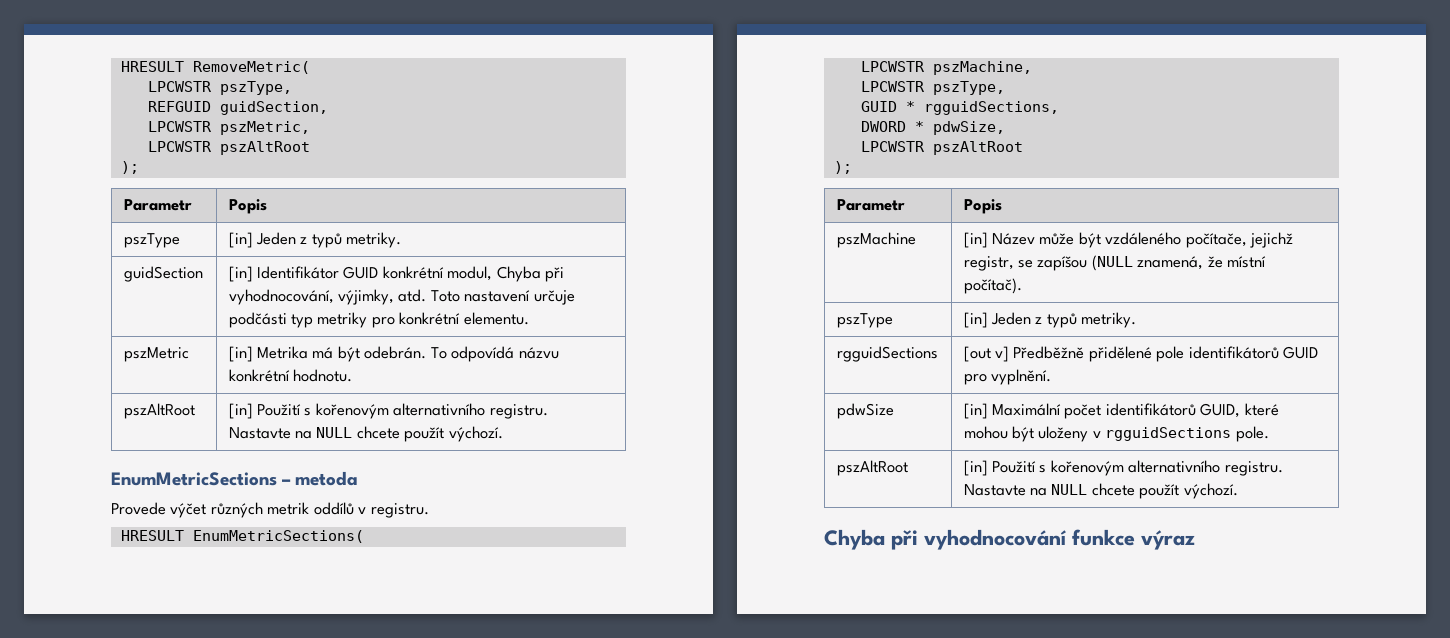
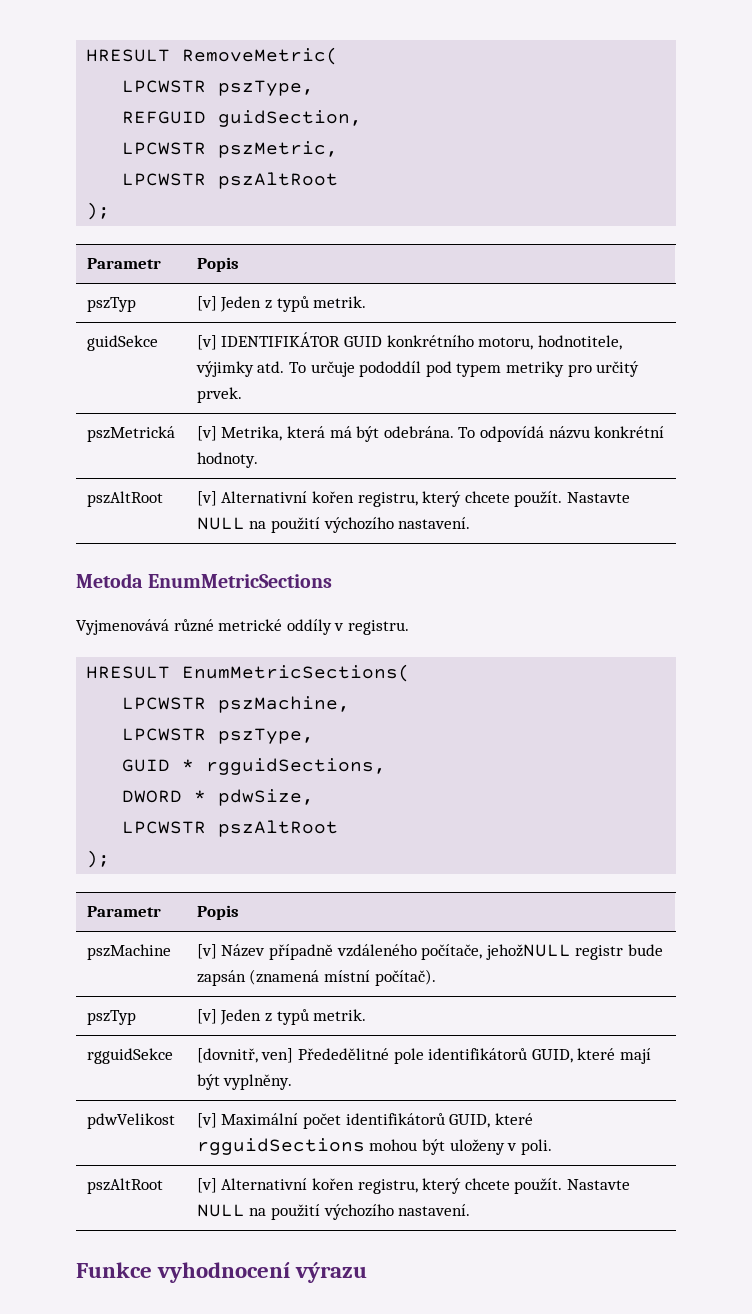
[123,233,180,248] [228,232,402,248] [123,266,203,282] [228,266,565,282] [228,289,575,305] [228,312,529,328] [123,347,189,362] [228,346,309,362] pszType | [in] Jeden z typů metriky. // guidSection | [in] Identifikátor GUID konkrétní modul, Chyba při vyhodnocování, výjimky, atd. Toto nastavení určuje podčásti typ metriky pro konkrétní elementu. // pszMetric | [in] Metrika -> [86,297,136,312] [196,296,367,312] [86,335,158,351] [196,332,622,350] [195,361,640,377] [196,387,242,403] [86,426,175,442] [196,426,325,441] pszTyp | [v] Jeden z typů metrik. // guidSekce | [v] IDENTIFIKÁTOR GUID konkrétního motoru, hodnotitele, výjimky atd. To určuje pododdíl pod typem metriky pro určitý prvek. // pszMetrická | [v] Metrika, která
[364,346,427,359] odebrán. -> [383,426,454,438] odebrána.
[293,369,353,382] [123,403,195,419] [228,403,548,419] [228,426,503,442] [111,471,359,486] [111,502,354,518] hodnotu. // pszAltRoot | [in] Použití s kořenovým alternativního registru. Nastavte na NULL chcete použít výchozí. // EnumMetricSections – metoda // Provede výčet různých metrik oddílů -> [196,452,258,468] [86,491,163,507] [196,491,630,507] [196,517,471,533] [76,573,333,588] [76,619,332,635] hodnoty. // pszAltRoot | [v] Alternativní kořen registru, který chcete použít. Nastavte NULL na použití výchozího nastavení. // Metoda EnumMetricSections // Vyjmenovává různé metrické oddíly
[963,232,1294,248] [963,255,1223,271] [in] Název může být vzdáleného počítače, jejichž registr, se zapíšou (NULL znamená, že -> [196,944,663,960] [196,969,320,986] [v] Název případně vzdáleného počítače, jehožNULL registr bude zapsán (znamená
[836,313,893,328] [963,312,1137,328] [836,346,938,362] [963,346,1319,362] [963,369,1052,385] [836,403,894,419] [963,403,988,419] pszType | [in] Jeden z typů metriky. // rgguidSections | [out v] Předběžně přidělené pole identifikátorů GUID pro vyplnění. // pdwSize | [in] -> [86,1010,136,1025] [196,1009,367,1025] [86,1048,173,1064] [196,1048,651,1064] [196,1074,293,1090] [86,1113,175,1129] [196,1113,217,1128] pszTyp | [v] Jeden z typů metrik. // rgguidSekce | [dovnitř, ven] Přededělitné pole identifikátorů GUID, které mají být vyplněny. // pdwVelikost | [v]
(1279, 409) none -> [196,1138,365,1155] rgguidSections
[1105,426,1269,442] [836,460,908,476] [963,460,1283,476] [963,483,1238,499] [824,529,1195,550] rgguidSections pole. // pszAltRoot | [in] Použití s kořenovým alternativního registru. Nastavte na NULL chcete použít výchozí. // Chyba při vyhodnocování funkce výraz -> [520,1139,552,1155] [86,1178,163,1194] [196,1178,630,1194] [196,1204,471,1220] [76,1262,368,1283] poli. // pszAltRoot | [v] Alternativní kořen registru, který chcete použít. Nastavte NULL na použití výchozího nastavení. // Funkce vyhodnocení výrazu

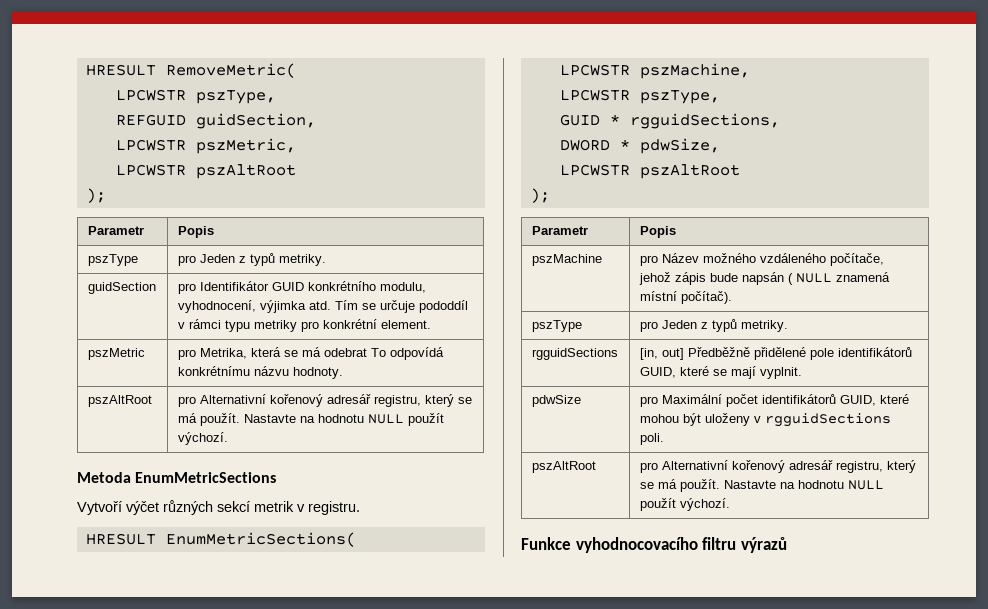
[86,297,136,312] [196,296,367,312] [86,335,158,351] [196,332,622,350] [195,361,640,377] [196,387,242,403] [86,426,175,442] [196,426,665,442] [196,452,258,468] [86,491,163,507] [196,491,630,507] [196,517,471,533] [76,573,333,588] [76,619,332,635] pszTyp | [v] Jeden z typů metrik. // guidSekce | [v] IDENTIFIKÁTOR GUID konkrétního motoru, hodnotitele, výjimky atd. To určuje pododdíl pod typem metriky pro určitý prvek. // pszMetrická | [v] Metrika, která má být odebrána. To odpovídá názvu konkrétní hodnoty. // pszAltRoot | [v] Alternativní kořen registru, který chcete použít. Nastavte NULL na použití výchozího nastavení. // Metoda EnumMetricSections // Vyjmenovává různé metrické oddíly -> [87,254,138,266] [177,253,326,266] [87,282,156,294] [177,281,426,294] [177,300,468,313] [177,319,431,332] [87,348,145,360] [177,347,444,360] [177,366,343,379] [87,395,152,407] [177,394,472,407] [177,413,444,426] [177,432,228,445] [77,472,277,483] [77,500,294,515] pszType | pro Jeden z typů metriky. // guidSection | pro Identifikátor GUID konkrétního modulu, vyhodnocení, výjimka atd. Tím se určuje pododdíl v rámci typu metriky pro konkrétní element. // pszMetric | pro Metrika, která se má odebrat To odpovídá konkrétnímu názvu hodnoty. // pszAltRoot | pro Alternativní kořenový adresář registru, který se má použít. Nastavte na hodnotu NULL použít výchozí. // Metoda EnumMetricSections // Vytvoří výčet různých sekcí metrik
[196,944,663,960] [196,969,320,986] [v] Název případně vzdáleného počítače, jehožNULL registr bude zapsán (znamená -> [639,253,884,266] [638,272,890,285] pro Název možného vzdáleného počítače, jehož zápis bude napsán ( NULL znamená
[86,1010,136,1025] [196,1009,367,1025] [86,1048,173,1064] [196,1048,651,1064] [196,1074,293,1090] [86,1113,175,1129] [196,1113,217,1128] pszTyp | [v] Jeden z typů metrik. // rgguidSekce | [dovnitř, ven] Přededělitné pole identifikátorů GUID, které mají být vyplněny. // pdwVelikost | [v] -> [531,320,582,332] [639,319,788,332] [531,348,618,360] [639,347,912,360] [639,366,802,379] [531,395,581,407] [639,396,658,407] pszType | pro Jeden z typů metriky. // rgguidSections | [in, out] Předběžně přidělené pole identifikátorů GUID, které se mají vyplnit. // pdwSize | pro
[196,1138,365,1155] rgguidSections -> (909, 399) none
(518, 1147) none -> [764,413,891,427] rgguidSections
[196,1178,630,1194] [196,1204,471,1220] [76,1262,368,1283] [v] Alternativní kořen registru, který chcete použít. Nastavte NULL na použití výchozího nastavení. // Funkce vyhodnocení výrazu -> [639,460,916,473] [639,479,884,492] [639,498,730,511] [521,537,787,553] pro Alternativní kořenový adresář registru, který se má použít. Nastavte na hodnotu NULL použít výchozí. // Funkce vyhodnocovacího filtru výrazů

